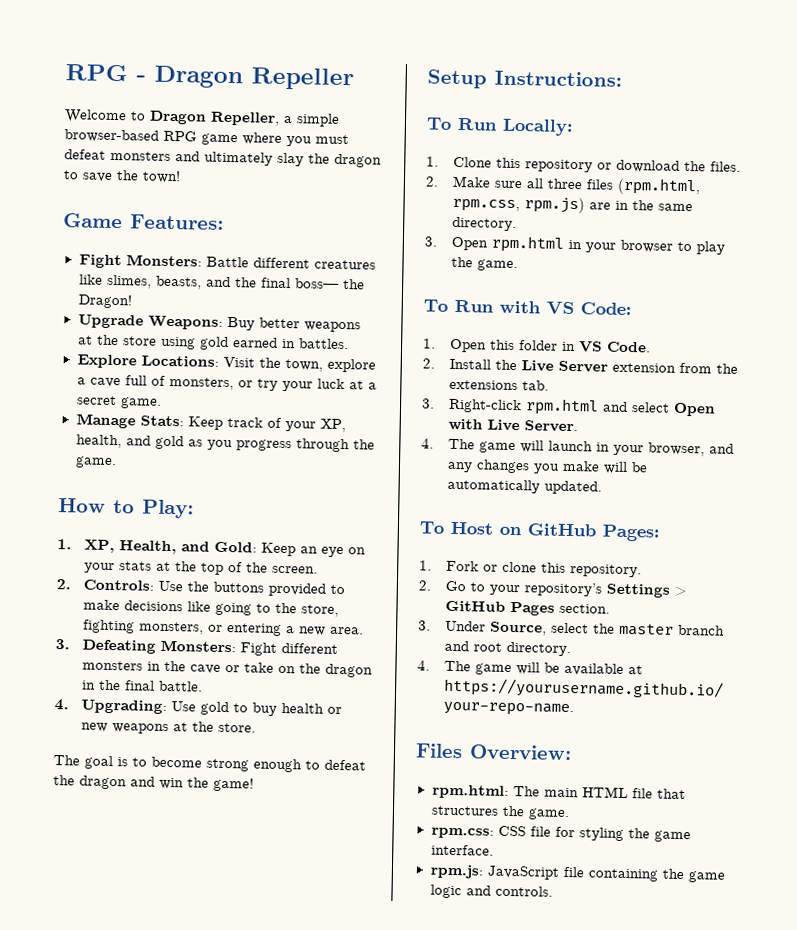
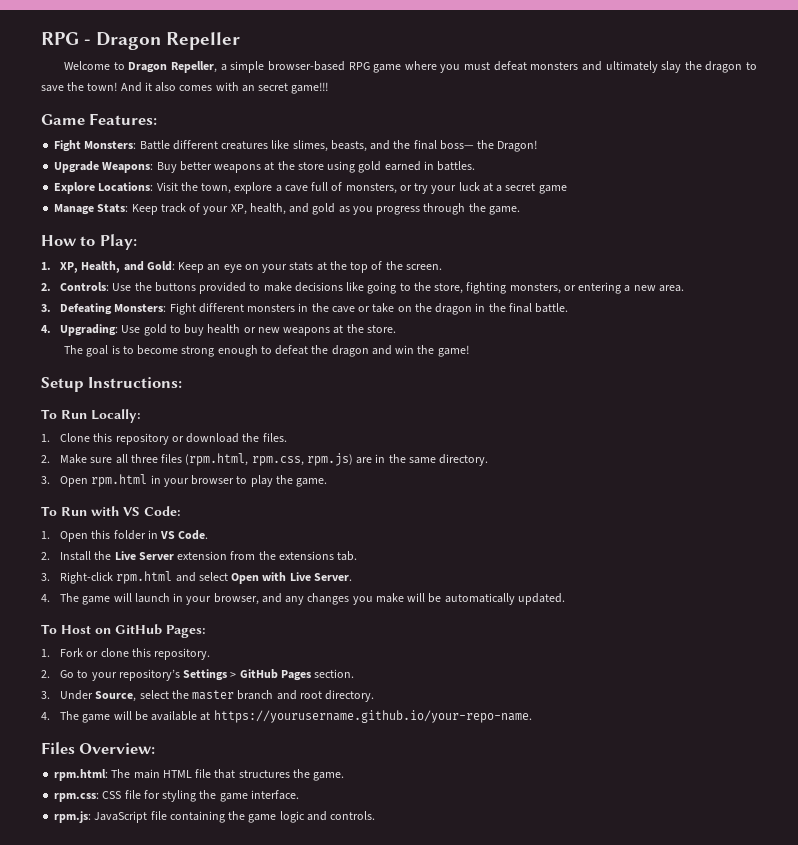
(181, 177) none -> [120,82,329,94] And it also comes with an secret game!!!
[119,397,162,409] game. -> [538,185,567,194] game

